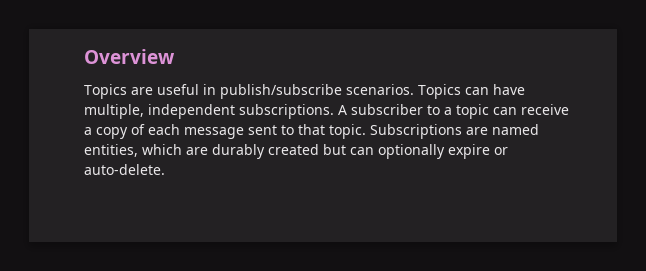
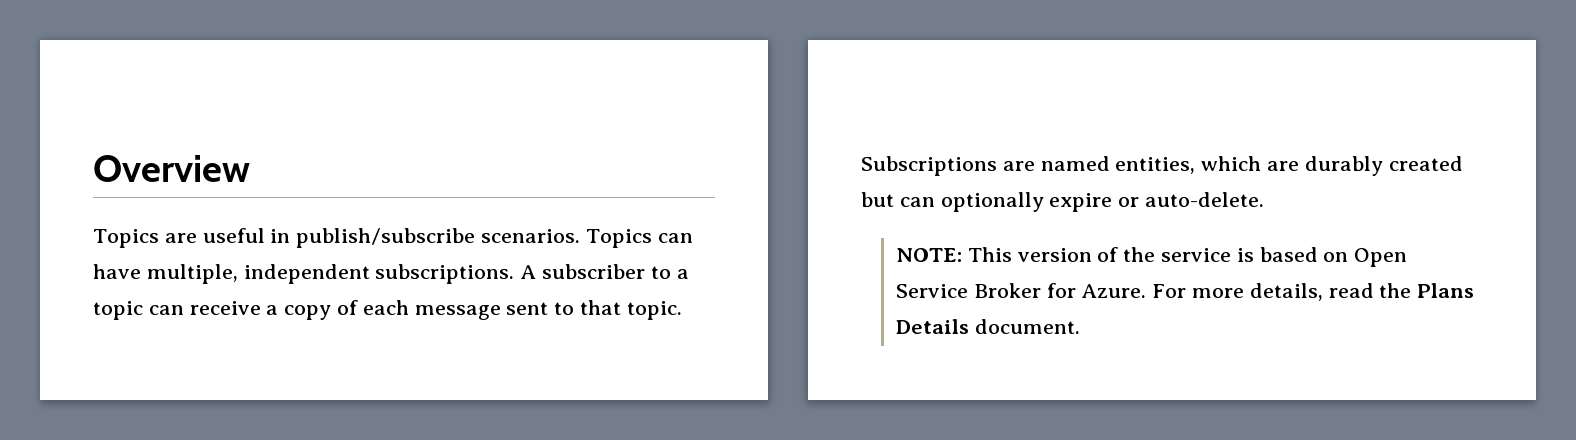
(165, 169) none -> [895,247,1408,267] [895,283,1475,301] [895,319,1080,334] // NOTE: This version of the service is based on Open Service Broker for Azure. For more details, read the Plans Details document.

